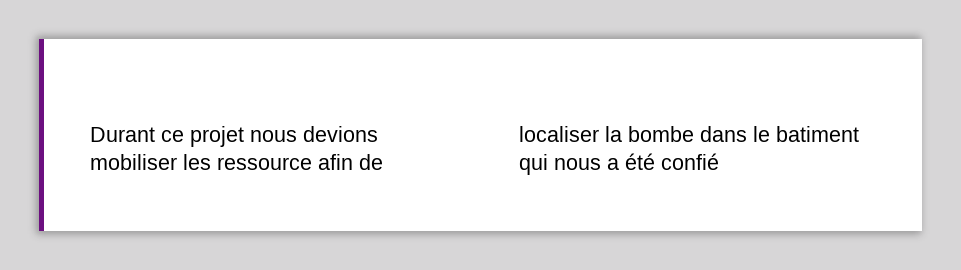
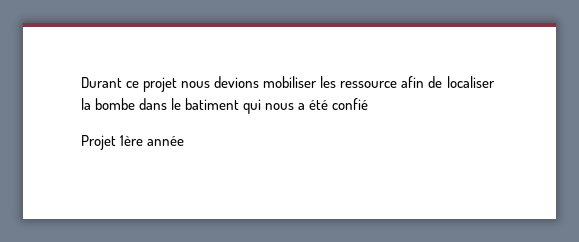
(719, 161) none -> [81,135,185,150] // Projet 1ère année

